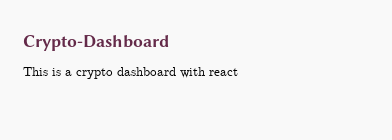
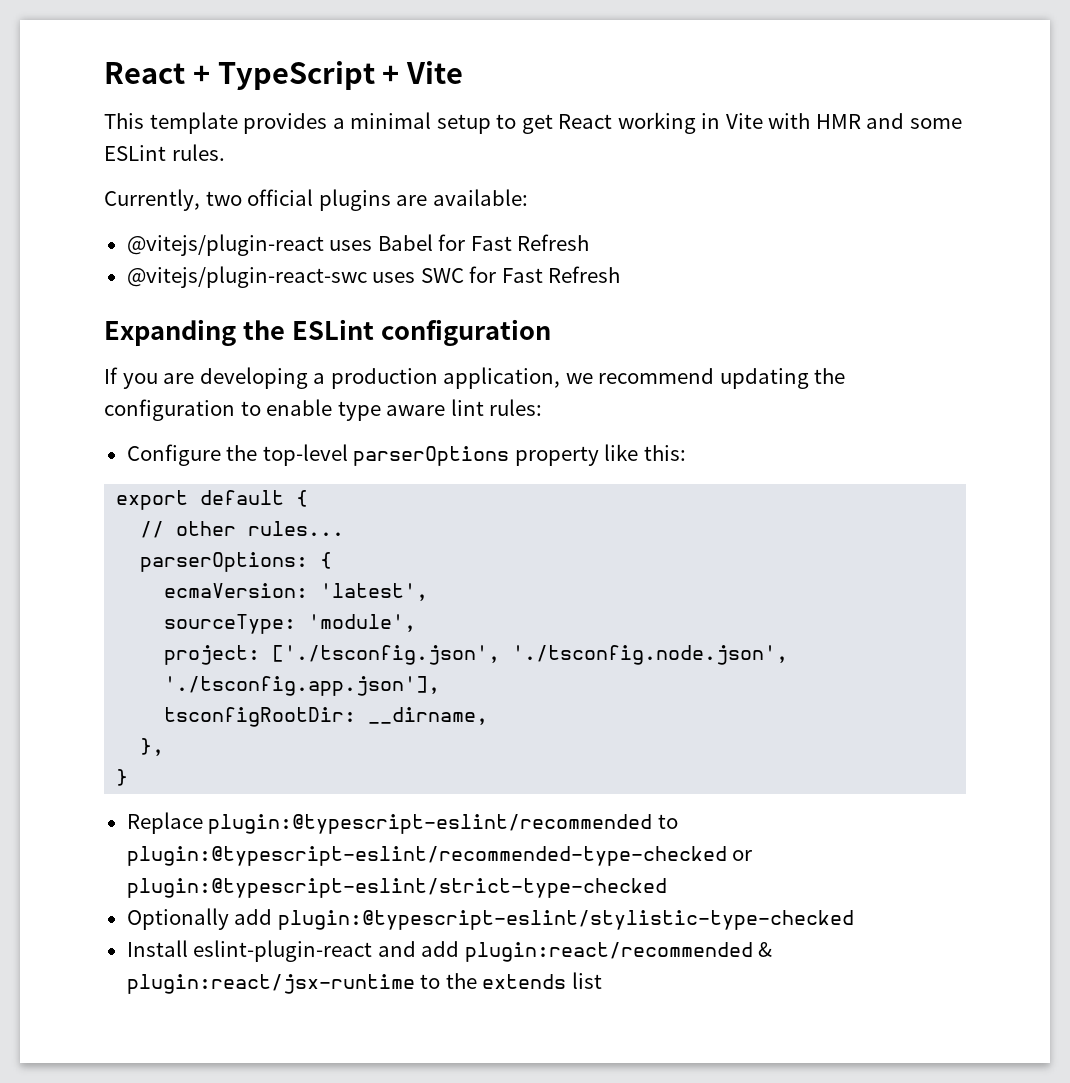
[23,35,169,51] [23,67,238,79] Crypto-Dashboard // This is a crypto dashboard with react -> [104,61,464,90] [104,112,963,134] [104,144,225,161] [104,189,528,211] [126,234,590,256] [126,266,621,288] [104,319,551,346] [104,367,846,389] [104,399,543,421] [126,444,686,466] [116,490,309,510] [140,521,345,538] [140,552,333,572] [164,583,429,601] [164,614,417,634] [164,645,789,665] [164,676,441,696] [164,707,489,727] [140,738,165,756] [116,769,129,786] [126,812,678,834] [126,846,753,866] [126,878,667,898] [126,908,854,930] [126,940,773,962] [126,972,602,994] React + TypeScript + Vite // This template provides a minimal setup to get React working in Vite with HMR and some ESLint rules. // Currently, two official plugins are available: // @vitejs/plugin-react uses Babel for Fast Refresh // @vitejs/plugin-react-swc uses SWC for Fast Refresh // Expanding the ESLint configuration // If you are developing a production application, we recommend updating the configuration to enable type aware lint rules: // Configure the top-level parserOptions property like this: // export default { // // other rules... // parserOptions: { // ecmaVersion: 'latest', // sourceType: 'module', // project: ['./tsconfig.json', './tsconfig.node.json', './tsconfig.app.json'], // tsconfigRootDir: __dirname, // }, // } // Replace plugin:@typescript-eslint/recommended to plugin:@typescript-eslint/recommended-type-checked or plugin:@typescript-eslint/strict-type-checked // Optionally add plugin:@typescript-eslint/stylistic-type-checked // Install eslint-plugin-react and add plugin:react/recommended & plugin:react/jsx-runtime to the extends list

